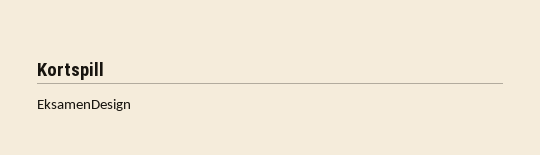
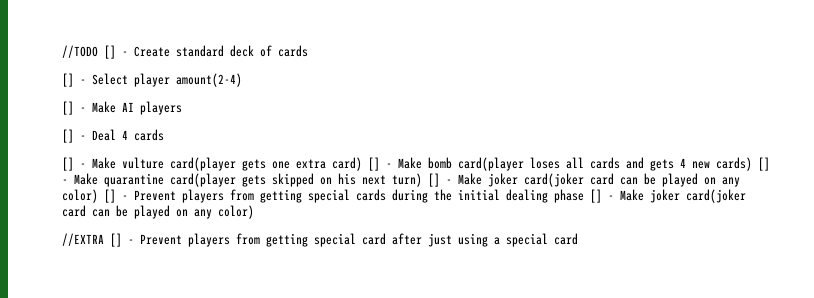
[37,62,104,80] [37,99,131,111] Kortspill // EksamenDesign -> [62,45,308,59] [62,73,242,87] [62,101,182,115] [62,129,164,143] [62,157,770,171] [62,173,740,187] [62,189,746,203] [62,205,254,219] [62,233,578,247] //TODO [] - Create standard deck of cards // [] - Select player amount(2-4) // [] - Make AI players // [] - Deal 4 cards // [] - Make vulture card(player gets one extra card) [] - Make bomb card(player loses all cards and gets 4 new cards) [] - Make quarantine card(player gets skipped on his next turn) [] - Make joker card(joker card can be played on any color) [] - Prevent players from getting special cards during the initial dealing phase [] - Make joker card(joker card can be played on any color) // //EXTRA [] - Prevent players from getting special card after just using a special card

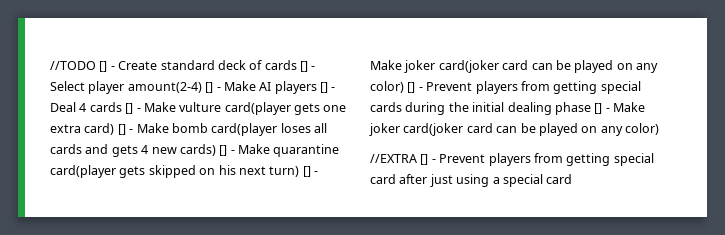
(308, 51) // -> (297, 65) none
(242, 80) // -> (202, 87) none
(182, 108) // -> (317, 87) none
(164, 135) // -> (122, 107) none

